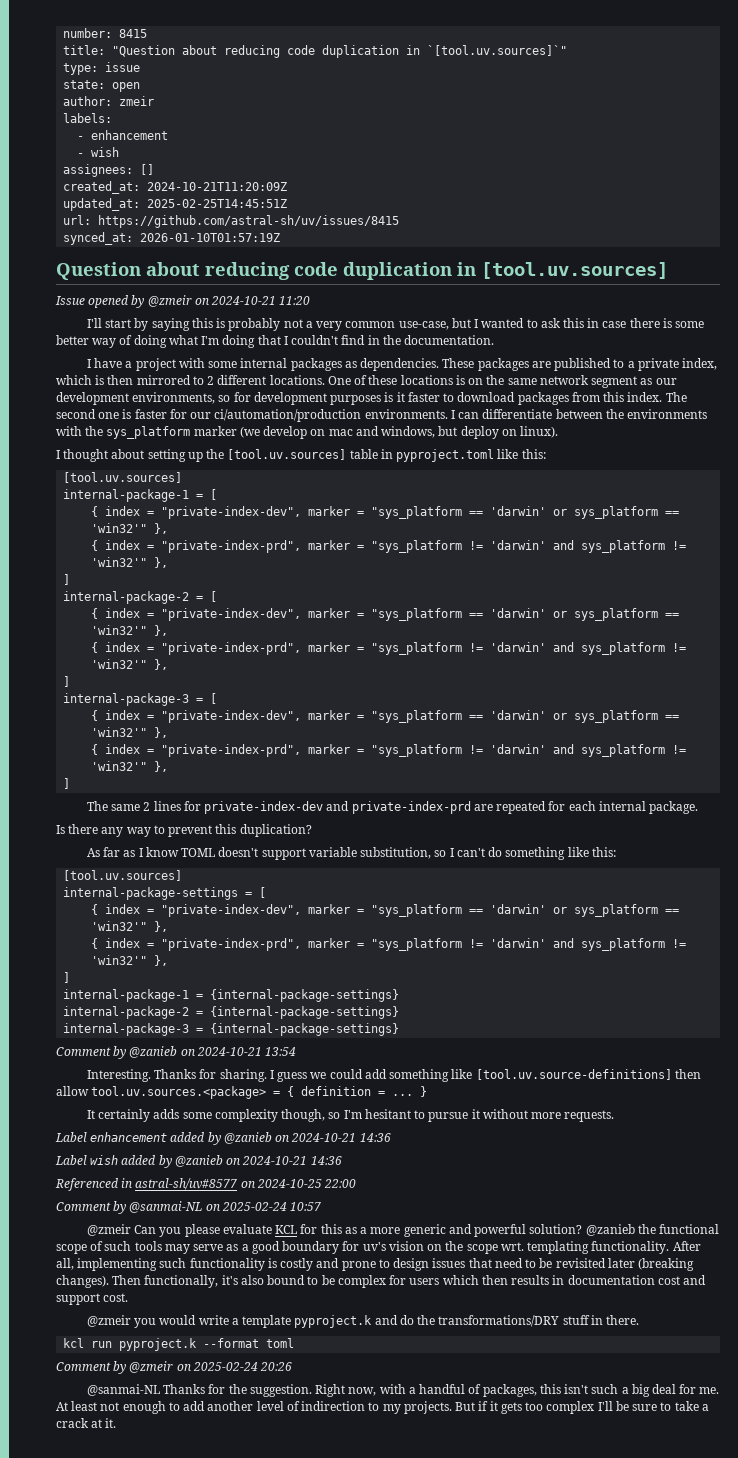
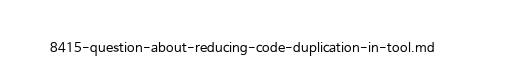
[63,28,148,38] [63,45,568,58] [63,62,141,75] [63,80,141,92] [63,96,155,106] [63,113,113,123] [77,130,169,140] [77,147,120,157] [63,164,155,177] [63,181,288,194] [63,198,288,211] [63,215,400,228] [63,232,281,245] [56,262,668,280] [55,295,311,308] [86,318,705,331] [56,335,495,348] [86,358,717,371] [56,375,677,388] [56,392,687,405] [56,409,708,422] [56,426,559,439] [56,449,546,462] [63,472,183,483] [63,489,218,502] [91,506,680,519] [91,523,169,534] [91,540,687,553] [91,557,169,568] [63,574,71,585] [63,591,218,604] [91,608,680,621] [91,625,169,636] [91,642,687,655] [91,659,169,670] [63,676,71,687] [63,693,218,706] [91,710,680,723] [91,727,169,738] [91,744,687,757] [91,761,169,772] [63,778,71,789] [86,801,699,814] [56,824,312,837] [86,847,616,860] [63,870,183,881] [63,887,267,900] [91,904,680,917] [91,921,169,932] [91,938,687,951] [91,955,169,966] [63,972,71,983] [63,989,400,1002] [63,1006,400,1019] [63,1023,400,1036] [56,1046,297,1059] [86,1069,701,1082] [56,1086,428,1099] [86,1109,615,1122] [55,1132,391,1145] [55,1155,342,1168] [55,1178,357,1191] [56,1201,322,1214] [86,1224,719,1237] [56,1241,701,1254] [56,1258,695,1271] [56,1275,707,1288] [56,1293,129,1305] [86,1315,640,1328] [63,1338,295,1351] [56,1361,293,1374] [86,1384,720,1397] [56,1401,709,1414] [56,1418,117,1428] number: 8415 // title: "Question about reducing code duplication in `[tool.uv.sources]`" // type: issue // state: open // author: zmeir // labels: // - enhancement // - wish // assignees: [] // created_at: 2024-10-21T11:20:09Z // updated_at: 2025-02-25T14:45:51Z // url: https://github.com/astral-sh/uv/issues/8415 // synced_at: 2026-01-10T01:57:19Z // Question about reducing code duplication in [tool.uv.sources] // Issue opened by @zmeir on 2024-10-21 11:20 // I'll start by saying this is probably not a very common use-case, but I wanted to ask this in case there is some better way of doing what I'm doing that I couldn't find in the documentation. // I have a project with some internal packages as dependencies. These packages are published to a private index, which is then mirrored to 2 different locations. One of these locations is on the same network segment as our development environments, so for development purposes is it faster to download packages from this index. The second one is faster for our ci/automation/production environments. I can differentiate between the environments with the sys_platform marker (we develop on mac and windows, but deploy on linux). // I thought about setting up the [tool.uv.sources] table in pyproject.toml like this: // [tool.uv.sources] // internal-package-1 = [ // { index = "private-index-dev", marker = "sys_platform == 'darwin' or sys_platform == 'win32'" }, // { index = "private-index-prd", marker = "sys_platform != 'darwin' and sys_platform != 'win32'" }, // ] // internal-package-2 = [ // { index = "private-index-dev", marker = "sys_platform == 'darwin' or sys_platform == 'win32'" }, // { index = "private-index-prd", marker = "sys_platform != 'darwin' and sys_platform != 'win32'" }, // ] // internal-package-3 = [ // { index = "private-index-dev", marker = "sys_platform == 'darwin' or sys_platform == 'win32'" }, // { index = "private-index-prd", marker = "sys_platform != 'darwin' and sys_platform != 'win32'" }, // ] // The same 2 lines for private-index-dev and private-index-prd are repeated for each internal package. // Is there any way to prevent this duplication? // As far as I know TOML doesn't support variable substitution, so I can't do something like this: // [tool.uv.sources] // internal-package-settings = [ // { index = "private-index-dev", marker = "sys_platform == 'darwin' or sys_platform == 'win32'" }, // { index = "private-index-prd", marker = "sys_platform != 'darwin' and sys_platform != 'win32'" }, // ] // internal-package-1 = {internal-package-settings} // internal-package-2 = {internal-package-settings} // internal-package-3 = {internal-package-settings} // Comment by @zanieb on 2024-10-21 13:54 // Interesting. Thanks for sharing. I guess we could add something like [tool.uv.source-definitions] then allow tool.uv.sources.<package> = { definition = ... } // It certainly adds some complexity though, so I'm hesitant to pursue it without more requests. // Label enhancement added by @zanieb on 2024-10-21 14:36 // Label wish added by @zanieb on 2024-10-21 14:36 // Referenced in astral-sh/uv#8577 on 2024-10-25 22:00 // Comment by @sanmai-NL on 2025-02-24 10:57 // @zmeir Can you please evaluate KCL for this as a more generic and powerful solution? @zanieb the functional scope of such tools may serve as a good boundary for uv's vision on the scope wrt. templating functionality. After all, implementing such functionality is costly and prone to design issues that need to be revisited later (breaking changes). Then functionally, it's also bound to be complex for users which then results in documentation cost and support cost. // @zmeir you would write a template pyproject.k and do the transformations/DRY stuff in there. // kcl run pyproject.k --format toml // Comment by @zmeir on 2025-02-24 20:26 // @sanmai-NL Thanks for the suggestion. Right now, with a handful of packages, this isn't such a big deal for me. At least not enough to add another level of indirection to my projects. But if it gets too complex I'll be sure to take a crack at it. -> [50,42,435,56] 8415-question-about-reducing-code-duplication-in-tool.md

